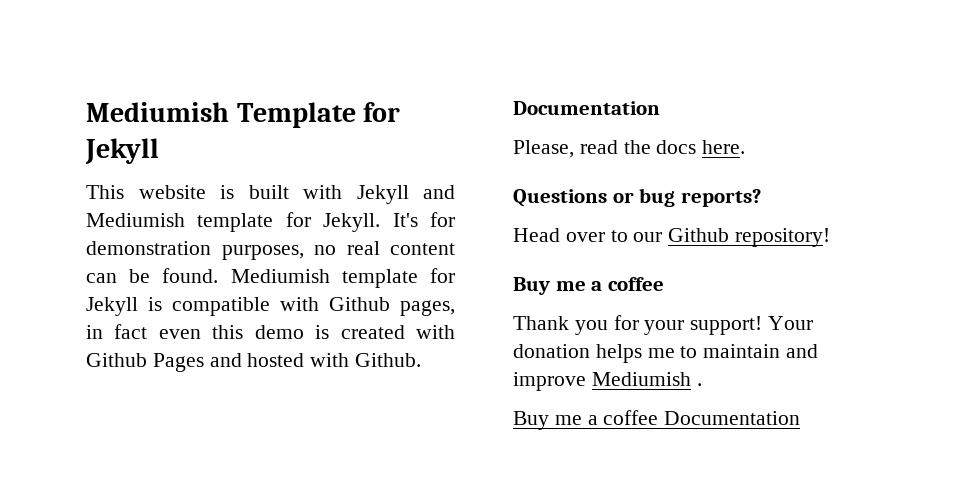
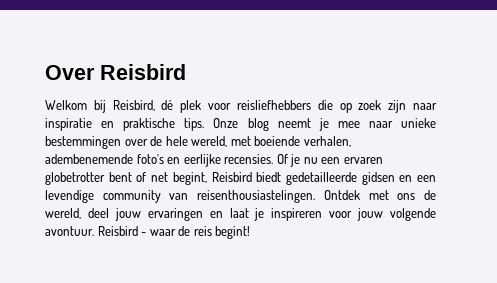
[86,102,401,128] [85,138,159,165] [86,185,455,204] [86,212,455,232] [86,241,455,260] [86,268,455,288] [86,297,455,316] [86,324,456,339] [86,353,422,372] [513,101,660,115] [513,140,746,158] [513,188,761,207] [513,228,831,247] [513,277,664,295] [513,315,814,335] [513,344,819,363] [513,372,702,391] [513,410,801,430] Mediumish Template for Jekyll // This website is built with Jekyll and Mediumish template for Jekyll. It's for demonstration purposes, no real content can be found. Mediumish template for Jekyll is compatible with Github pages, in fact even this demo is created with Github Pages and hosted with Github. // Documentation // Please, read the docs here. // Questions or bug reports? // Head over to our Github repository! // Buy me a coffee // Thank you for your support! Your donation helps me to maintain and improve Mediumish . // Buy me a coffee Documentation -> [45,64,186,80] [45,100,437,113] [45,118,437,131] [45,136,351,149] [45,154,383,167] [45,172,436,185] [45,190,437,203] [45,208,436,221] [45,226,251,239] Over Reisbird // Welkom bij Reisbird, dé plek voor reisliefhebbers die op zoek zijn naar inspiratie en praktische tips. Onze blog neemt je mee naar unieke bestemmingen over de hele wereld, met boeiende verhalen, adembenemende foto's en eerlijke recensies. Of je nu een ervaren globetrotter bent of net begint, Reisbird biedt gedetailleerde gidsen en een levendige community van reisenthousiastelingen. Ontdek met ons de wereld, deel jouw ervaringen en laat je inspireren voor jouw volgende avontuur. Reisbird - waar de reis begint!

